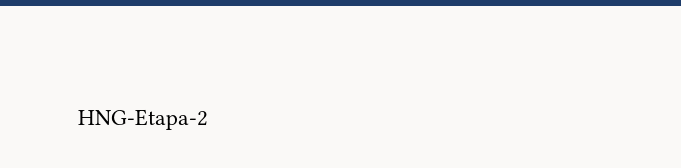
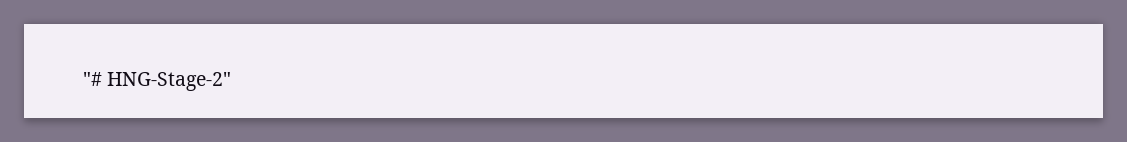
[78,109,208,130] HNG-Etapa-2 -> [83,72,232,91] "# HNG-Stage-2"

